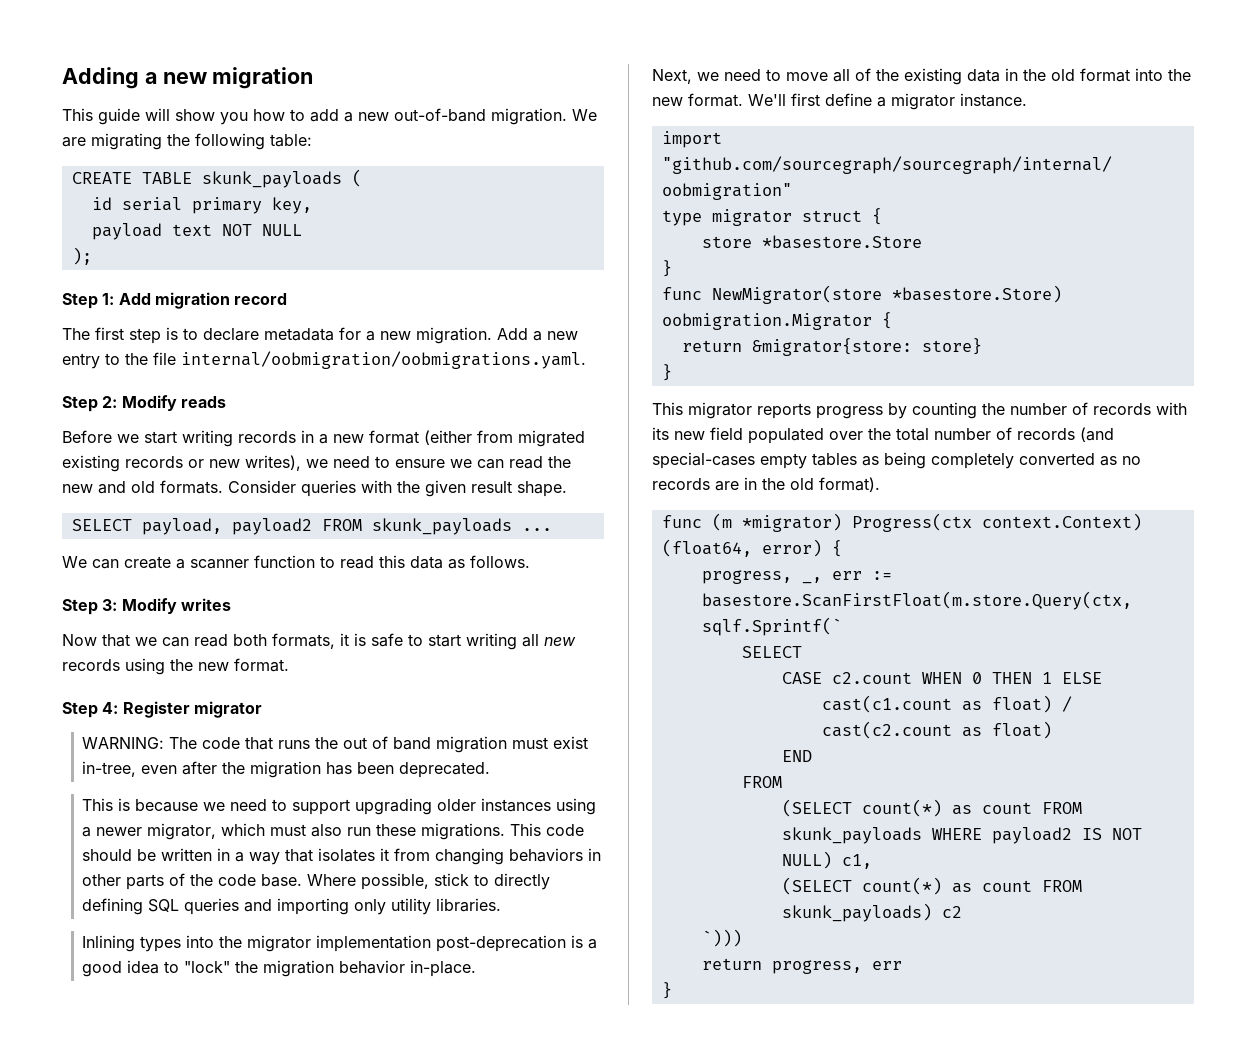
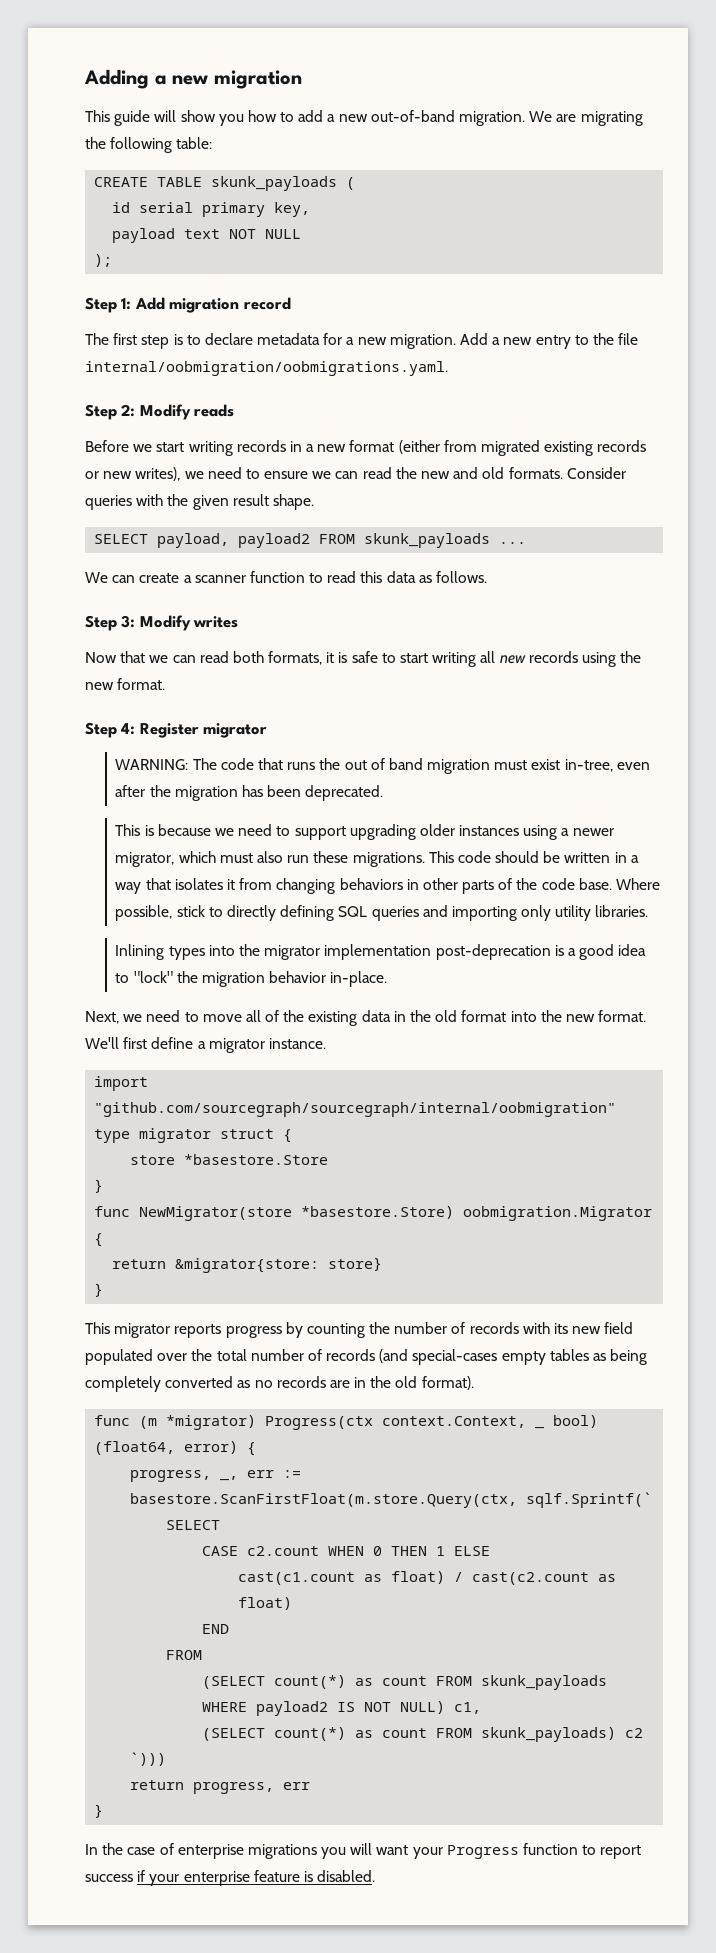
[981,513,1142,531] context.Context) -> [382,1415,599,1429] context.Context, _ bool)
(672, 990) none -> [85,1843,642,1859] [85,1870,376,1886] // In the case of enterprise migrations you will want your Progress function to report success if your enterprise feature is disabled.

